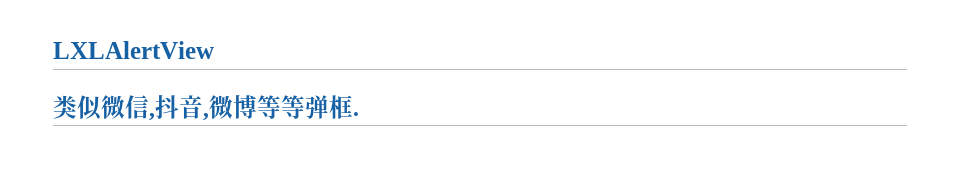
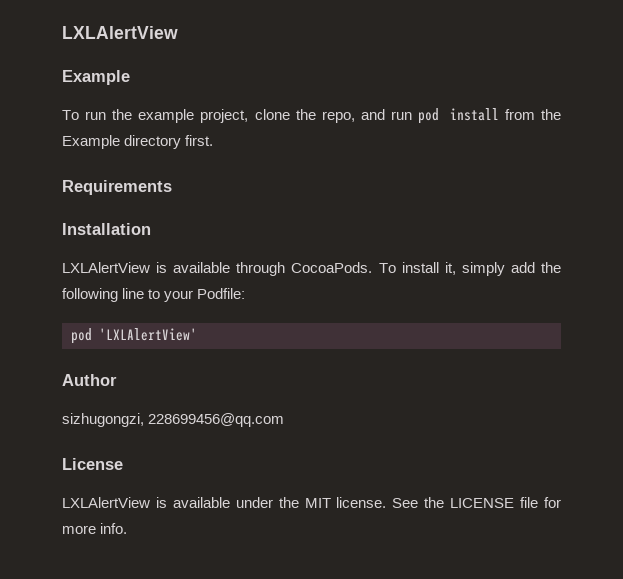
[53,95,359,121] 类似微信,抖音,微博等等弹框. -> [62,70,130,85] [62,108,562,124] [62,135,214,149] [62,180,172,195] [62,223,151,235] [62,262,562,276] [62,288,246,302] [71,328,197,344] [62,374,117,386] [62,413,285,427] [62,458,123,470] [62,497,562,508] [62,523,128,534] Example // To run the example project, clone the repo, and run pod install from the Example directory first. // Requirements // Installation // LXLAlertView is available through CocoaPods. To install it, simply add the following line to your Podfile: // pod 'LXLAlertView' // Author // sizhugongzi, 228699456@qq.com // License // LXLAlertView is available under the MIT license. See the LICENSE file for more info.

